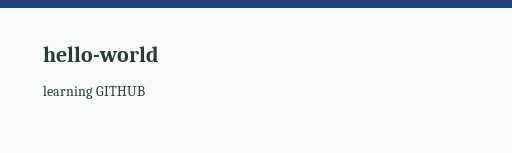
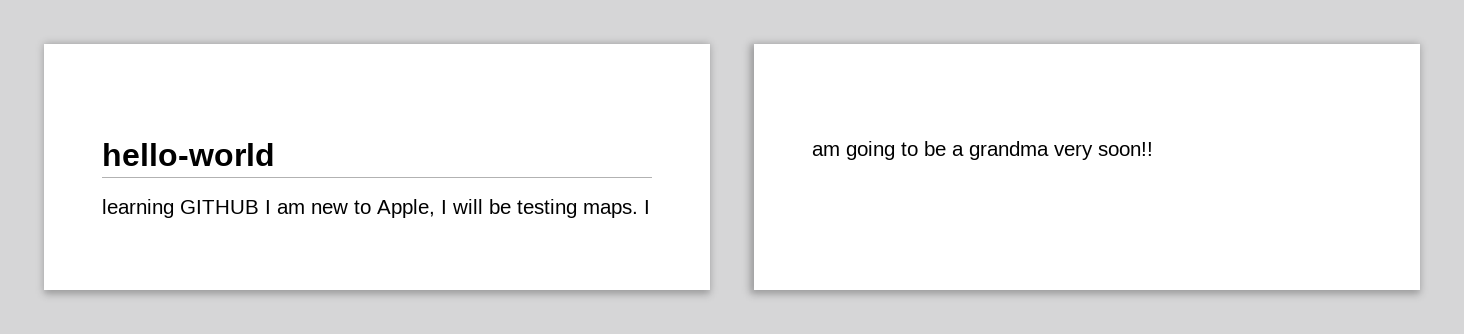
(145, 91) none -> [265,199,650,218] [812,141,1153,160] I am new to Apple, I will be testing maps. I am going to be a grandma very soon!!

